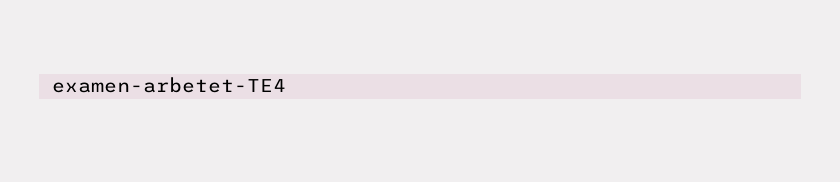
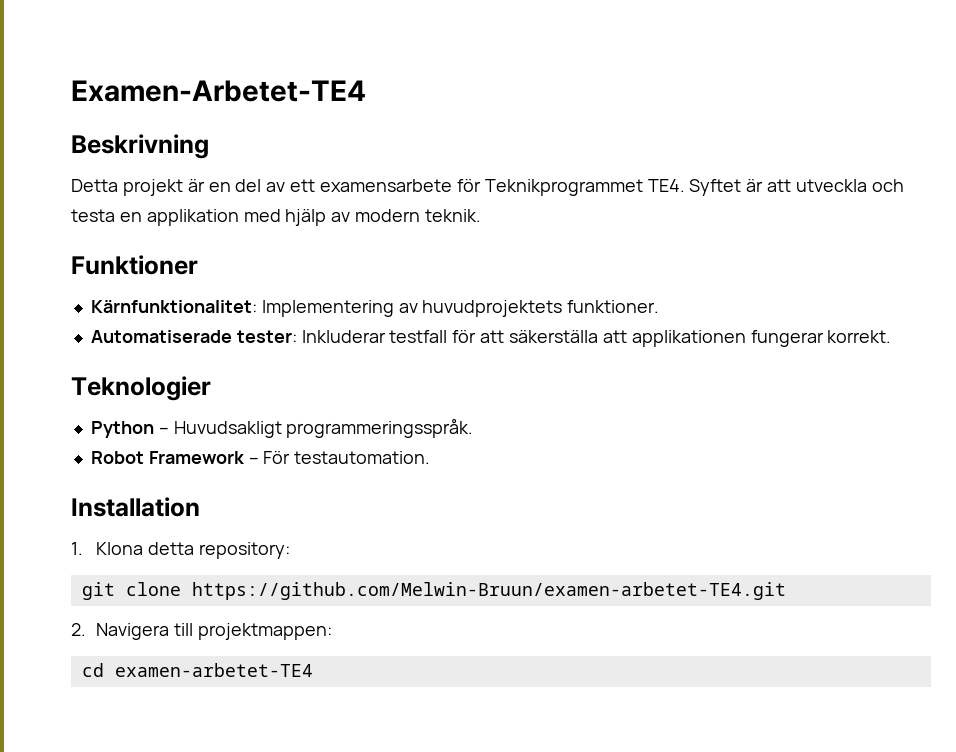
(51, 85) none -> [71,80,366,102] [71,134,209,159] [71,179,904,196] [71,209,482,226] [71,255,198,275] [90,300,660,317] [90,330,892,347] [71,376,211,401] [90,418,474,438] [90,451,431,464] [71,497,200,517] [71,542,290,559] [81,582,786,600] [71,623,332,640] [81,663,104,677] Examen-Arbetet-TE4 // Beskrivning // Detta projekt är en del av ett examensarbete för Teknikprogrammet TE4. Syftet är att utveckla och testa en applikation med hjälp av modern teknik. // Funktioner // Kärnfunktionalitet: Implementering av huvudprojektets funktioner. // Automatiserade tester: Inkluderar testfall för att säkerställa att applikationen fungerar korrekt. // Teknologier // Python – Huvudsakligt programmeringsspråk. // Robot Framework – För testautomation. // Installation // 1. Klona detta repository: // git clone https://github.com/Melwin-Bruun/examen-arbetet-TE4.git // 2. Navigera till projektmappen: // cd

